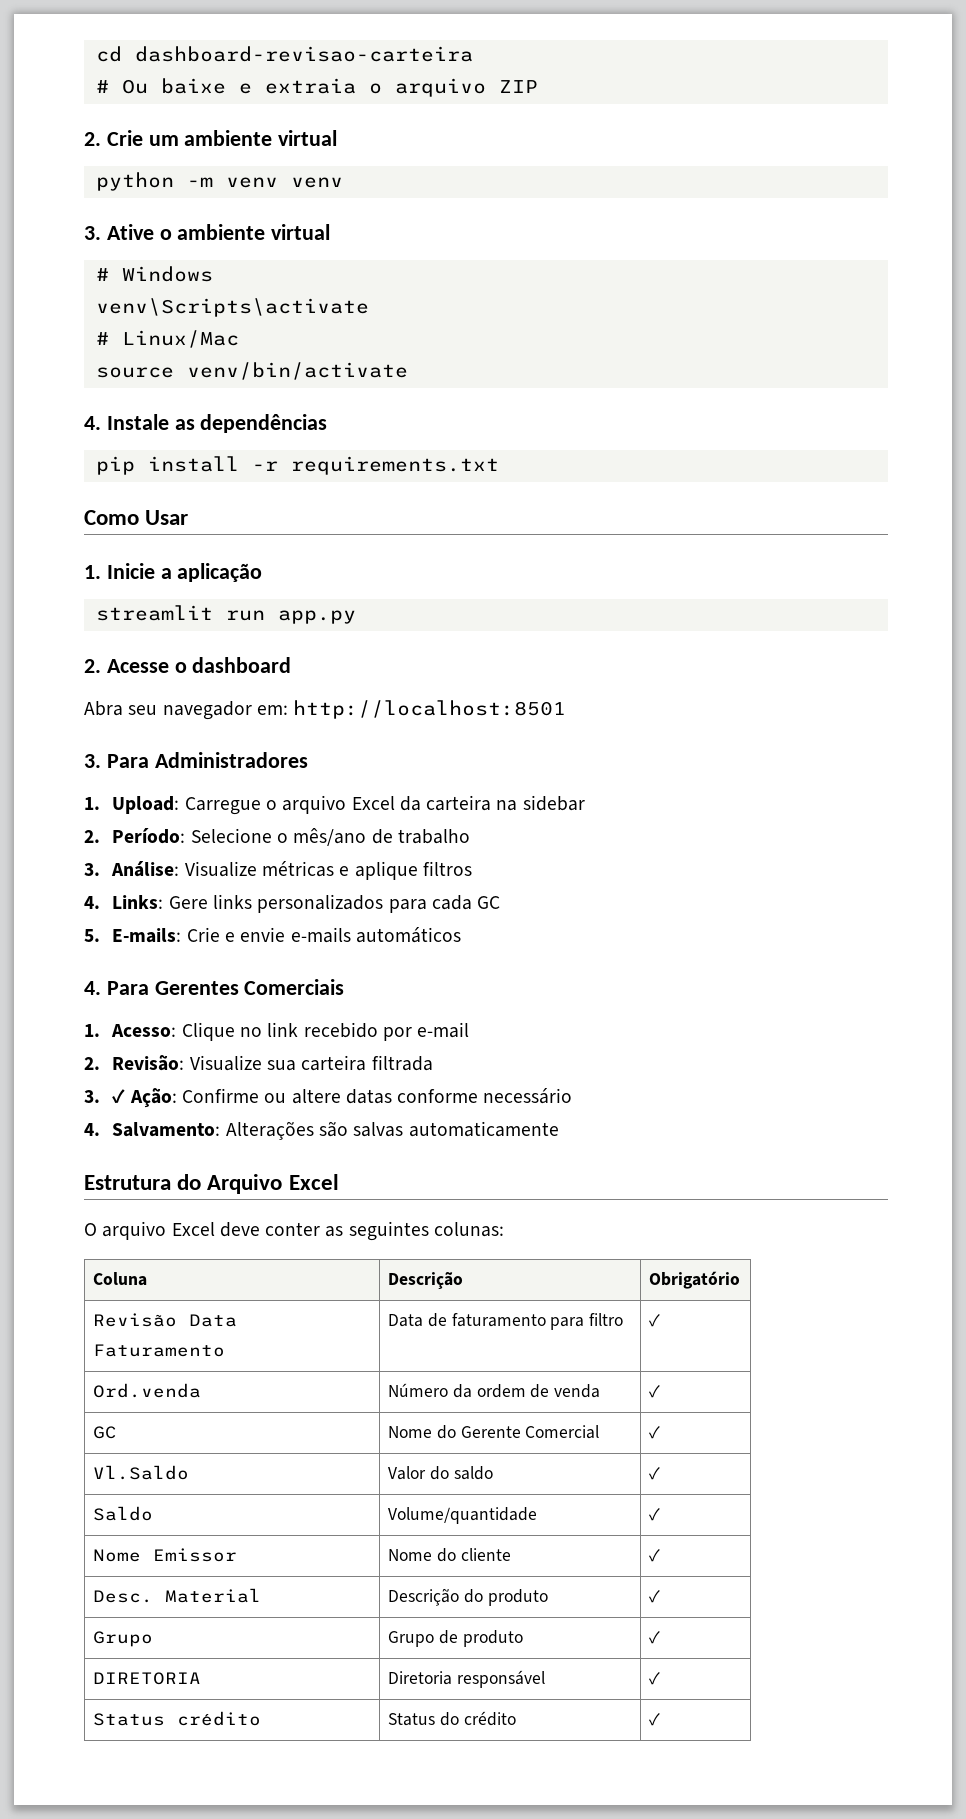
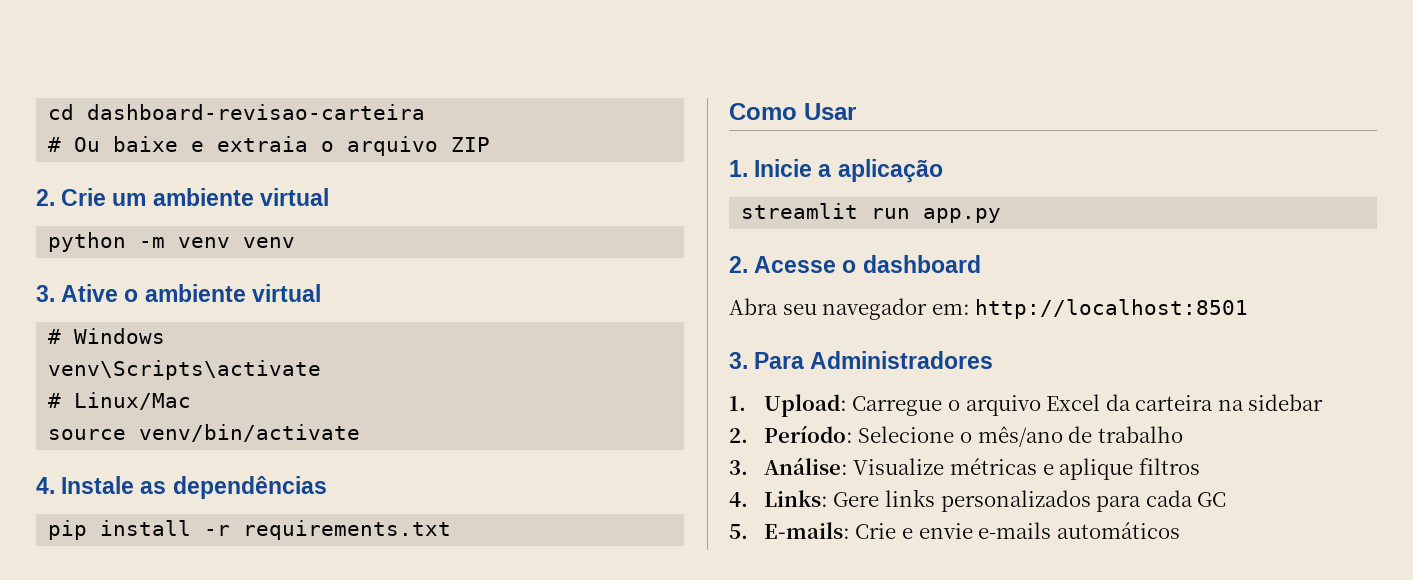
[84,979,345,995] [84,1022,470,1041] [84,1055,433,1071] [84,1088,573,1108] [84,1121,559,1140] [84,1174,339,1194] [84,1221,504,1241] [93,1272,148,1286] [388,1272,464,1290] [649,1271,741,1289] [93,1313,238,1327] [93,1344,226,1357] [388,1313,624,1330] [649,1314,661,1327] [93,1383,202,1398] [388,1383,601,1398] [649,1385,661,1398] [93,1426,118,1439] [388,1425,600,1439] [649,1426,661,1439] [93,1465,190,1480] [388,1466,493,1480] [649,1467,661,1480] [93,1506,154,1521] [388,1507,538,1524] [649,1508,661,1521] [93,1548,238,1562] [388,1548,511,1562] [649,1549,661,1562] [93,1588,262,1603] [388,1588,548,1606] [649,1590,661,1603] [93,1631,154,1647] [388,1630,523,1647] [649,1631,661,1644] [93,1672,202,1685] [388,1670,546,1688] [649,1672,661,1685] [93,1711,262,1726] [388,1711,516,1726] [649,1713,661,1726] // 4. Para Gerentes Comerciais // 1. Acesso: Clique no link recebido por e-mail // 2. Revisão: Visualize sua carteira filtrada // 3. ✓ Ação: Confirme ou altere datas conforme necessário // 4. Salvamento: Alterações são salvas automaticamente // Estrutura do Arquivo Excel // O arquivo Excel deve conter as seguintes colunas: // Coluna | Descrição | Obrigatório // Revisão Data Faturamento | Data de faturamento para filtro | ✓ // Ord.venda | Número da ordem de venda | ✓ // GC | Nome do Gerente Comercial | ✓ // Vl.Saldo | Valor do saldo | ✓ // Saldo | Volume/quantidade | ✓ // Nome Emissor | Nome do cliente | ✓ // Desc. Material | Descrição do produto | ✓ // Grupo | Grupo de produto | ✓ // DIRETORIA | Diretoria responsável | ✓ // Status crédito | Status do crédito | ✓ -> (1180, 530) none

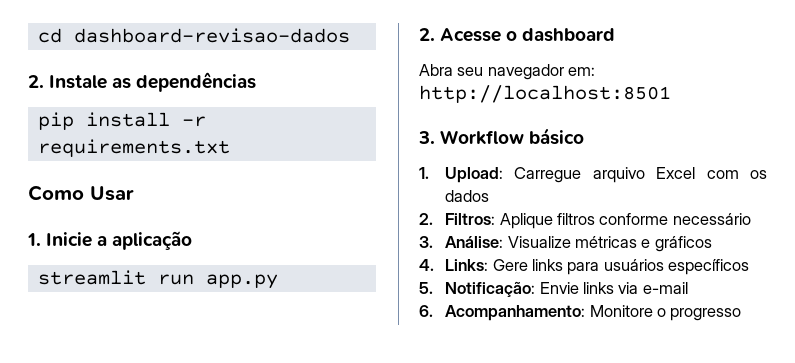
[87,104,426,120] [48,136,491,156] [36,188,329,206] [48,232,296,252] [36,284,321,302] [48,328,166,344] [48,360,322,380] [48,392,192,410] [48,424,361,442] [36,477,55,494] dashboard-revisao-carteira // # Ou baixe e extraia o arquivo ZIP // 2. Crie um ambiente virtual // python -m venv venv // 3. Ative o ambiente virtual // # Windows // venv\Scripts\activate // # Linux/Mac // source venv/bin/activate // 4. -> [73,28,350,43] [28,75,44,88] dashboard-revisao-dados // 2.
[754,351,994,369] Para Administradores -> [440,128,585,145] Workflow básico
[947,400,960,411] o -> (582, 175) none
[1105,394,1324,411] [729,425,1183,447] da carteira na sidebar // 2. Período: Selecione o mês/ano de trabalho -> [706,170,767,179] [445,190,490,202] [419,213,751,229] com os dados // 2. Filtros: Aplique filtros conforme necessário
[1059,458,1200,480] aplique filtros -> [654,236,712,252] gráficos
[940,490,1227,512] [729,522,1180,539] personalizados para cada GC // 5. E-mails: Crie e envie e-mails automáticos -> [567,259,750,275] [419,281,688,297] [419,305,742,321] para usuários específicos // 5. Notificação: Envie links via e-mail // 6. Acompanhamento: Monitore o progresso

